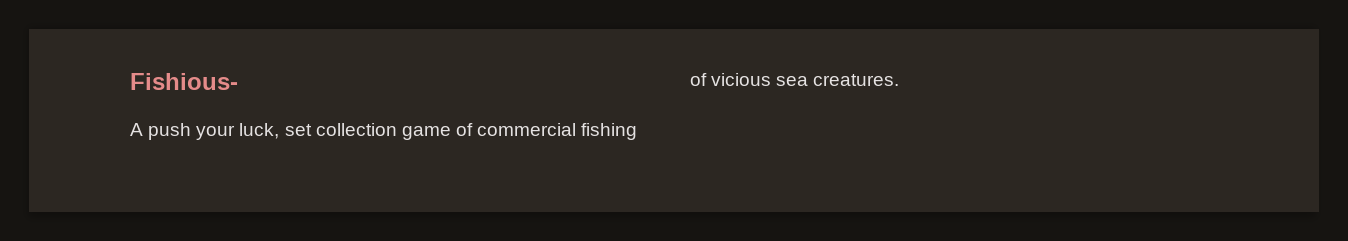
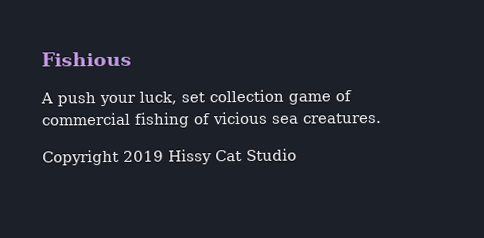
[130,73,238,90] Fishious- -> [41,51,132,67] Fishious
(900, 80) none -> [42,148,297,166] // Copyright 2019 Hissy Cat Studio

